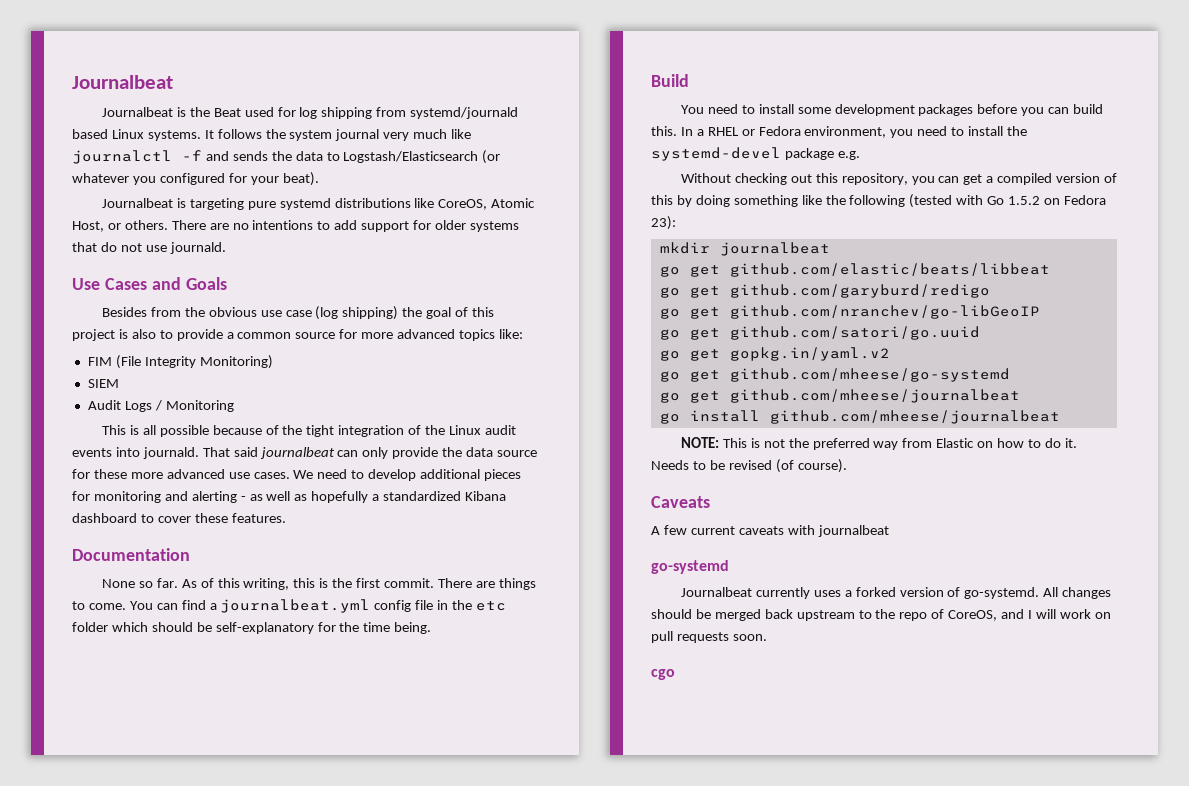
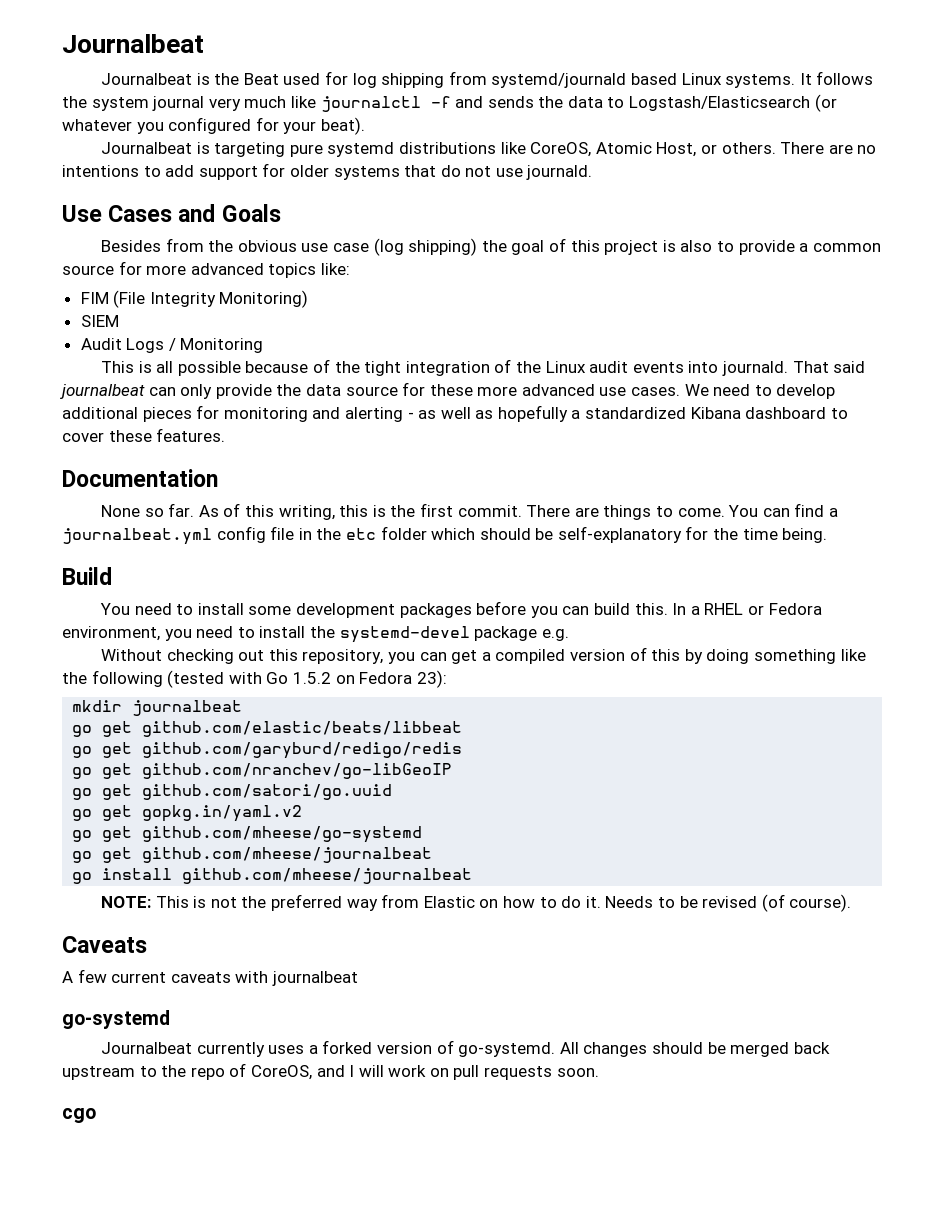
[729,284,990,298] github.com/garyburd/redigo -> [142,742,463,759] github.com/garyburd/redigo/redis

